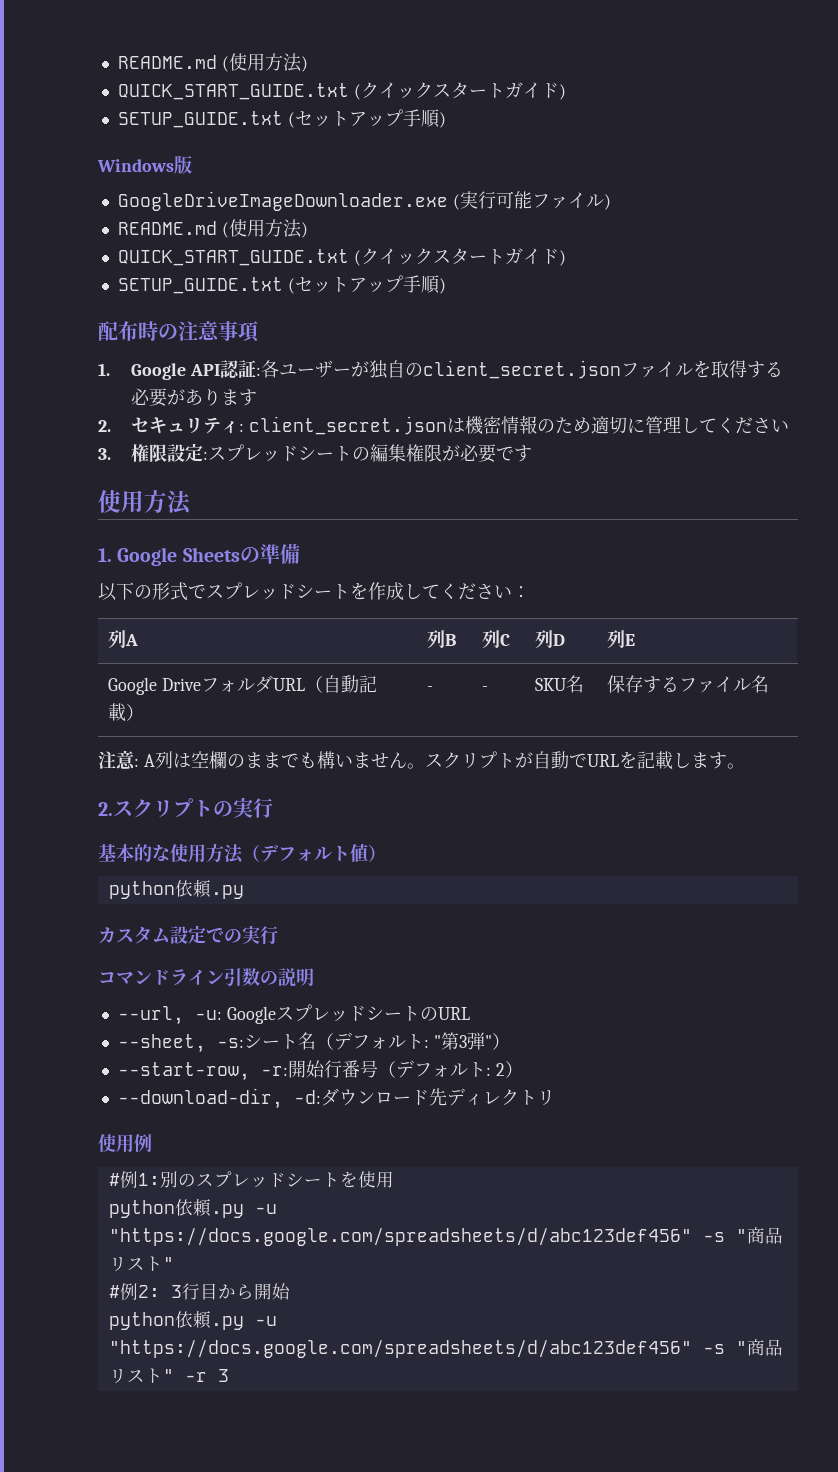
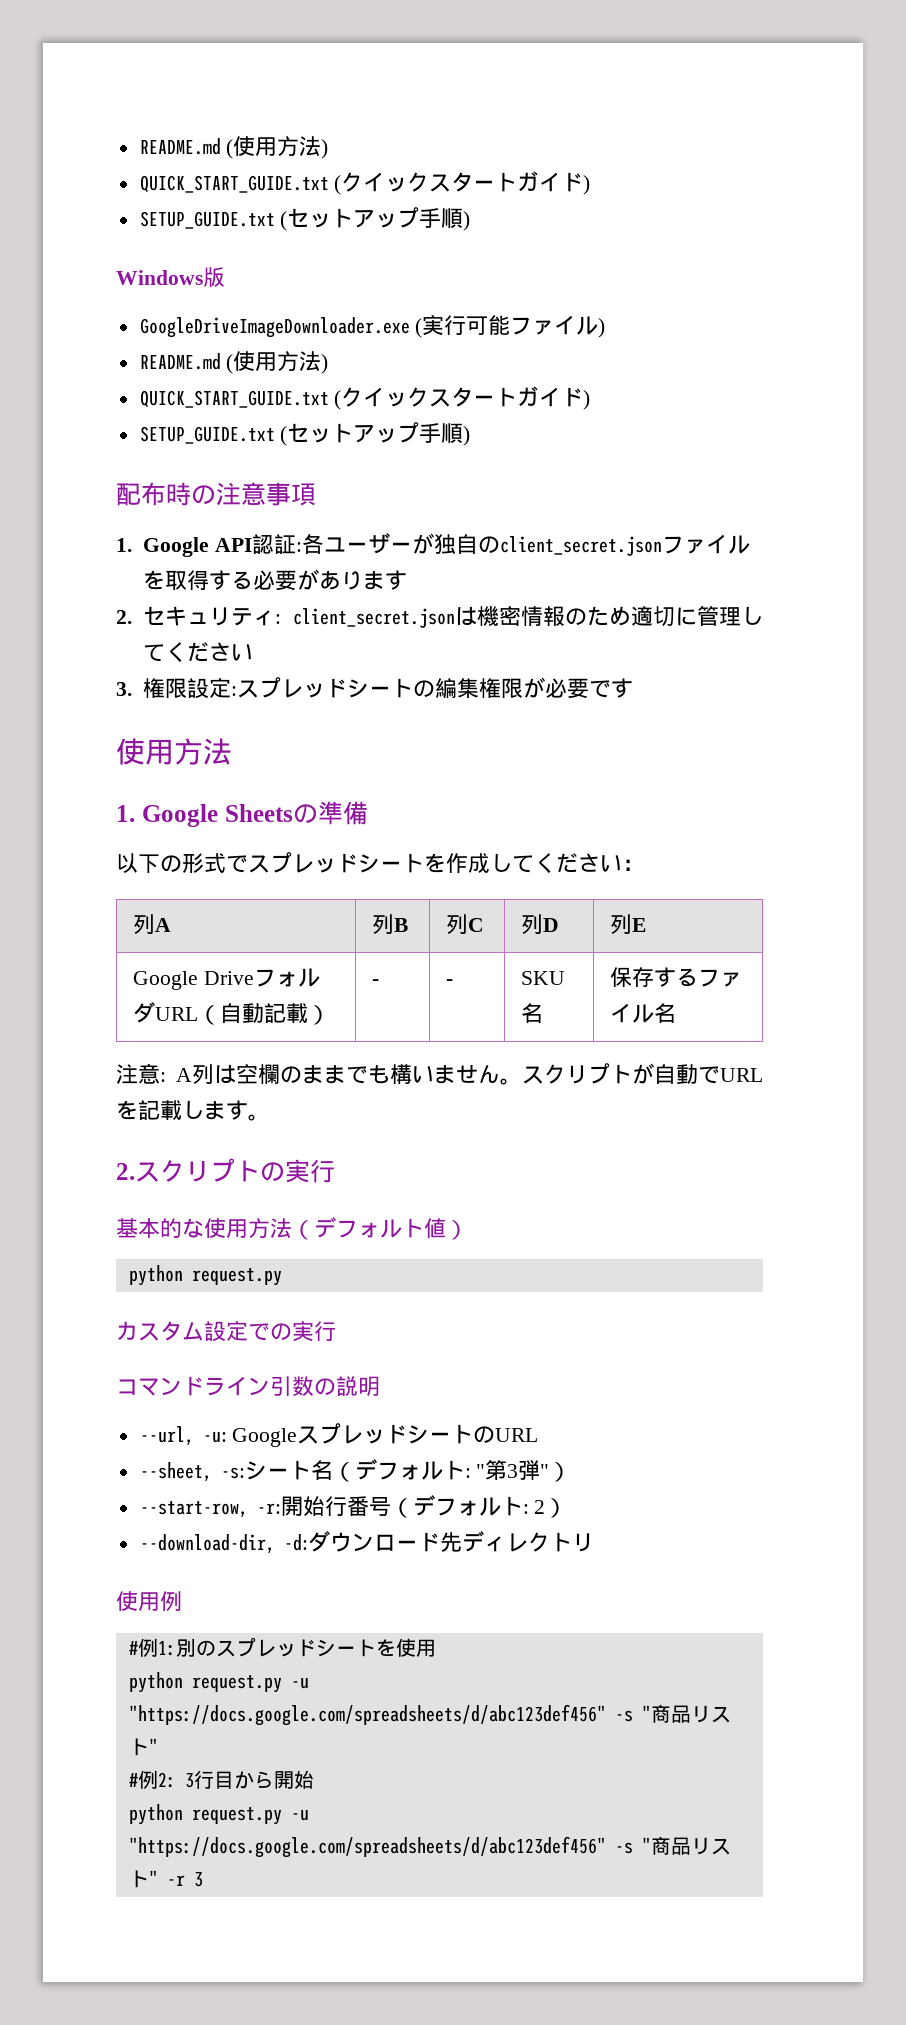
[174,879,244,899] 依頼.py -> [191,1268,282,1286] request.py
[174,1198,244,1218] 依頼.py -> [191,1675,282,1693] request.py
[174,1310,244,1330] 依頼.py -> [191,1807,282,1825] request.py

